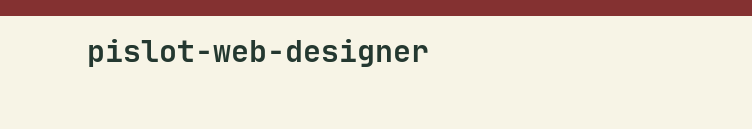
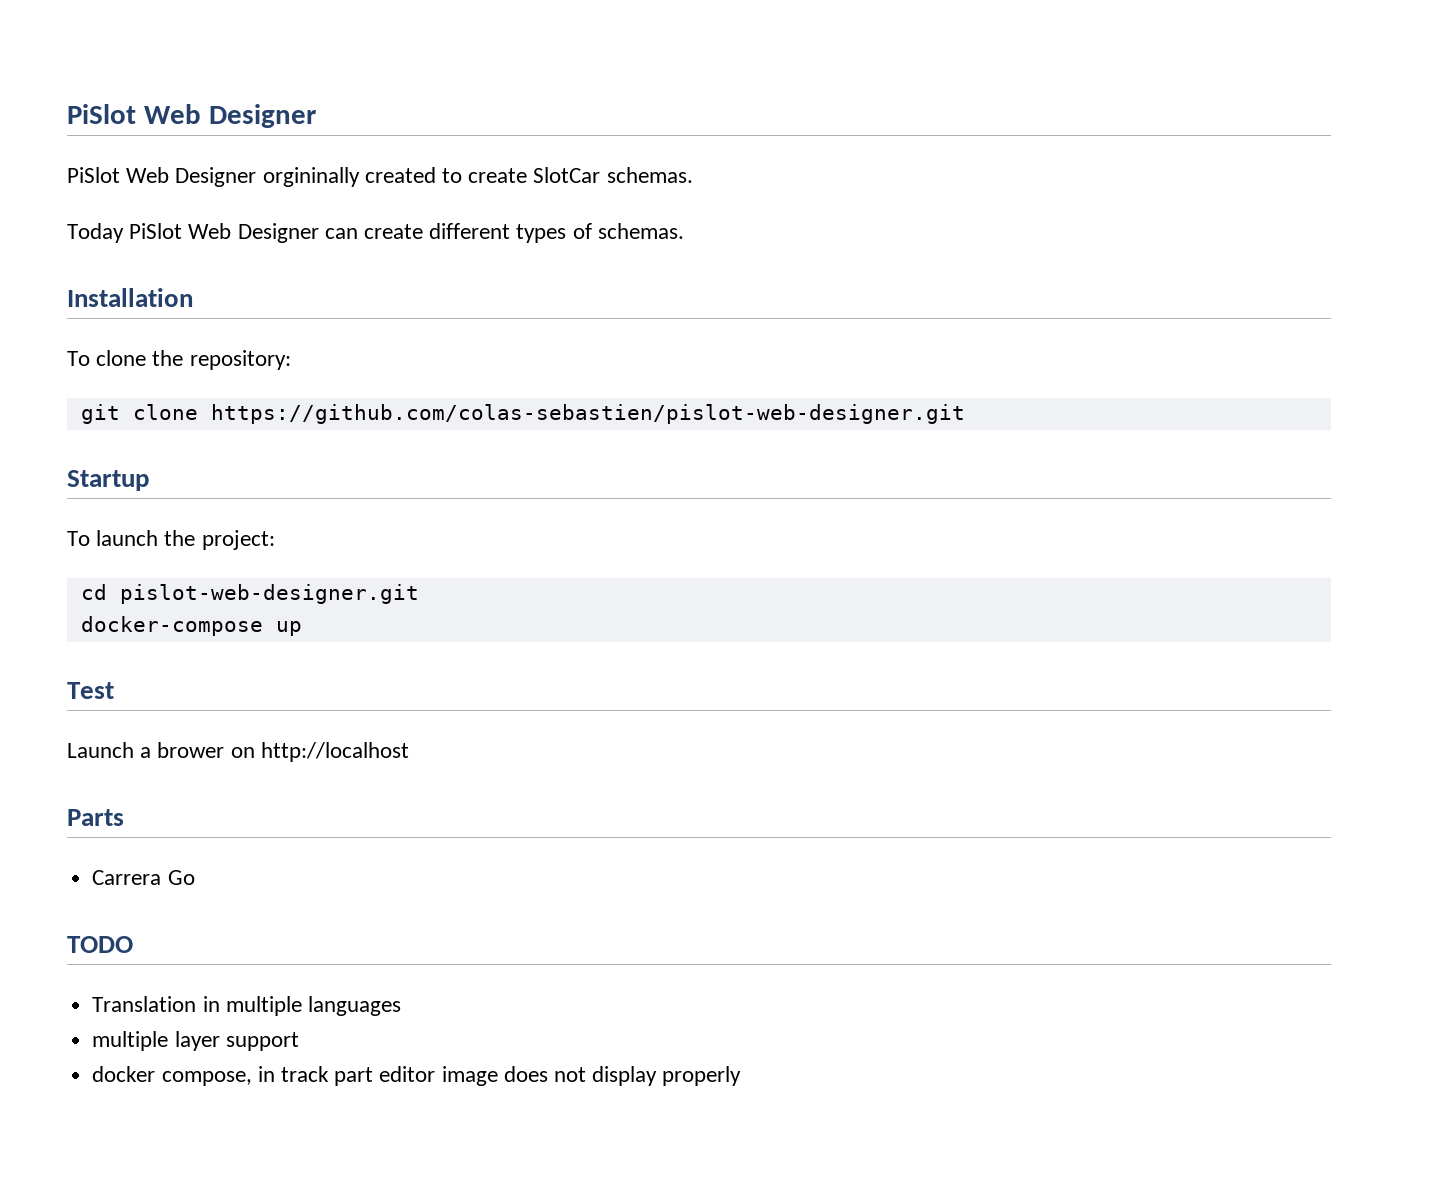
[87,39,429,67] pislot-web-designer -> [67,104,316,128] [67,167,693,187] [67,223,684,243] [67,288,193,307] [67,350,291,370] [80,404,965,424] [67,470,149,491] [67,530,275,550] [80,584,419,604] [80,616,302,636] [67,682,114,699] [67,742,409,762] [67,809,124,826] [92,870,195,885] [67,936,133,953] [92,996,401,1016] [92,1031,299,1051] [92,1066,742,1086] PiSlot Web Designer // PiSlot Web Designer orgininally created to create SlotCar schemas. // Today PiSlot Web Designer can create different types of schemas. // Installation // To clone the repository: // git clone https://github.com/colas-sebastien/pislot-web-designer.git // Startup // To launch the project: // cd pislot-web-designer.git // docker-compose up // Test // Launch a brower on http://localhost // Parts // Carrera Go // TODO // Translation in multiple languages // multiple layer support // docker compose, in track part editor image does not display properly

